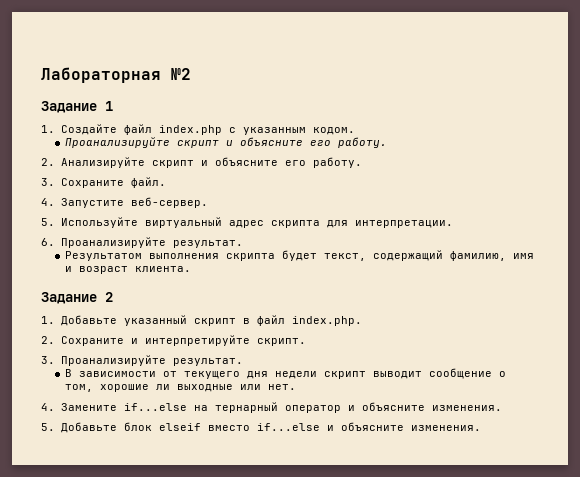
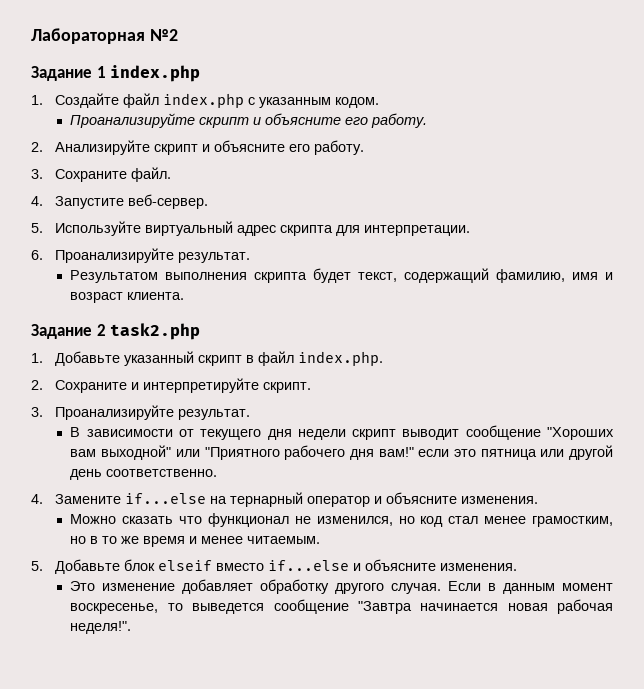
(113, 106) none -> [110,65,201,82] index.php
(113, 297) none -> [110,323,201,340] task2.php
[499,371,507,377] [65,384,297,392] о том, хорошие ли выходные или нет. -> [547,427,614,440] [70,445,614,460] [70,469,218,480] "Хороших вам выходной" или "Приятного рабочего дня вам!" если это пятница или другой день соответственно.
(502, 408) none -> [70,513,614,527] [70,536,321,547] // Можно сказать что функционал не изменился, но код стал менее грамостким, но в то же время и менее читаемым.
(481, 428) none -> [70,579,613,594] [70,599,613,614] [70,621,132,634] // Это изменение добавляет обработку другого случая. Если в данным момент воскресенье, то выведется сообщение "Завтра начинается новая рабочая неделя!".

